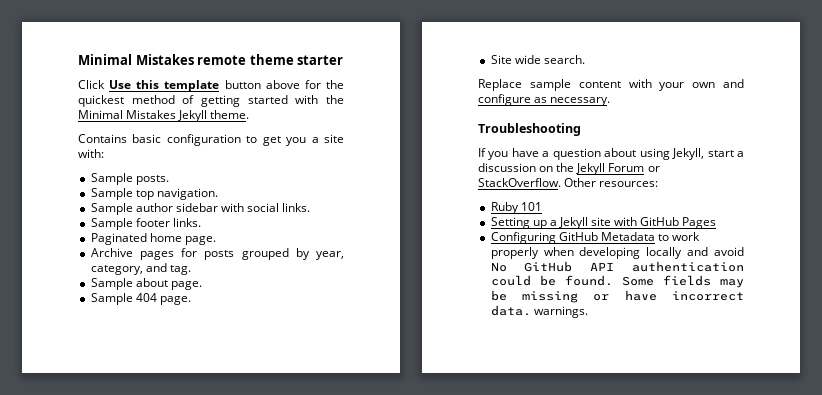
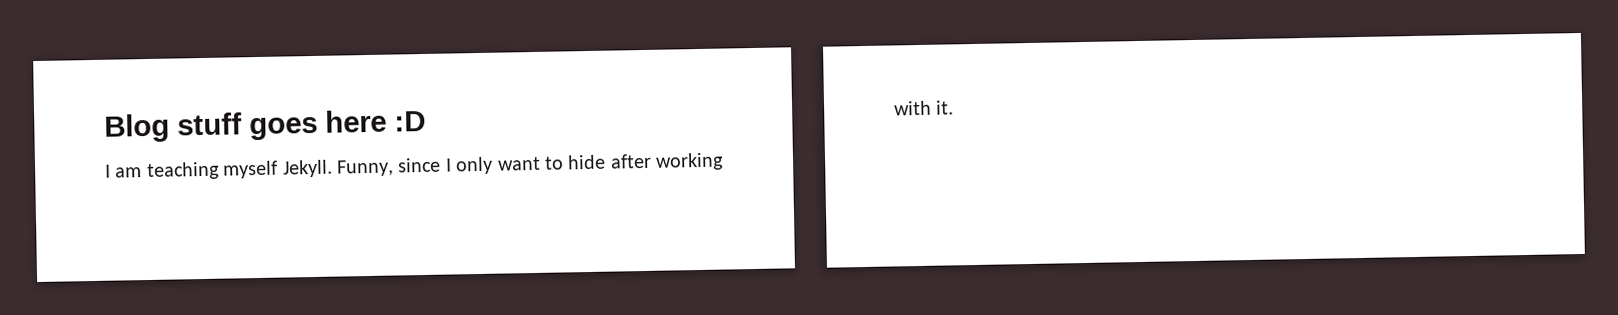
[78,54,344,65] [78,80,344,92] [78,95,344,107] [78,110,250,122] [78,134,344,146] [78,149,104,158] [90,173,169,185] [90,188,218,200] [90,203,311,215] [90,218,201,230] [90,233,216,245] [90,248,344,260] [90,263,191,275] [90,278,202,290] [90,293,191,305] [490,55,585,64] [478,79,744,91] [478,94,611,106] [478,123,581,136] [478,148,744,160] [478,163,660,175] [478,178,659,187] [490,202,542,214] [490,217,717,229] [490,232,701,244] [490,247,744,259] [490,261,744,272] [490,275,744,288] [490,290,744,303] [490,305,588,318] Minimal Mistakes remote theme starter // Click Use this template button above for the quickest method of getting started with the Minimal Mistakes Jekyll theme. // Contains basic configuration to get you a site with: // Sample posts. // Sample top navigation. // Sample author sidebar with social links. // Sample footer links. // Paginated home page. // Archive pages for posts grouped by year, category, and tag. // Sample about page. // Sample 404 page. // Site wide search. // Replace sample content with your own and configure as necessary. // Troubleshooting // If you have a question about using Jekyll, start a discussion on the Jekyll Forum or StackOverflow. Other resources: // Ruby 101 // Setting up a Jekyll site with GitHub Pages // Configuring GitHub Metadata to work properly when developing locally and avoid No GitHub API authentication could be found. Some fields may be missing or have incorrect data. warnings. -> [104,109,426,143] [105,152,725,181] [893,100,955,116] Blog stuff goes here :D // I am teaching myself Jekyll. Funny, since I only want to hide after working with it.

